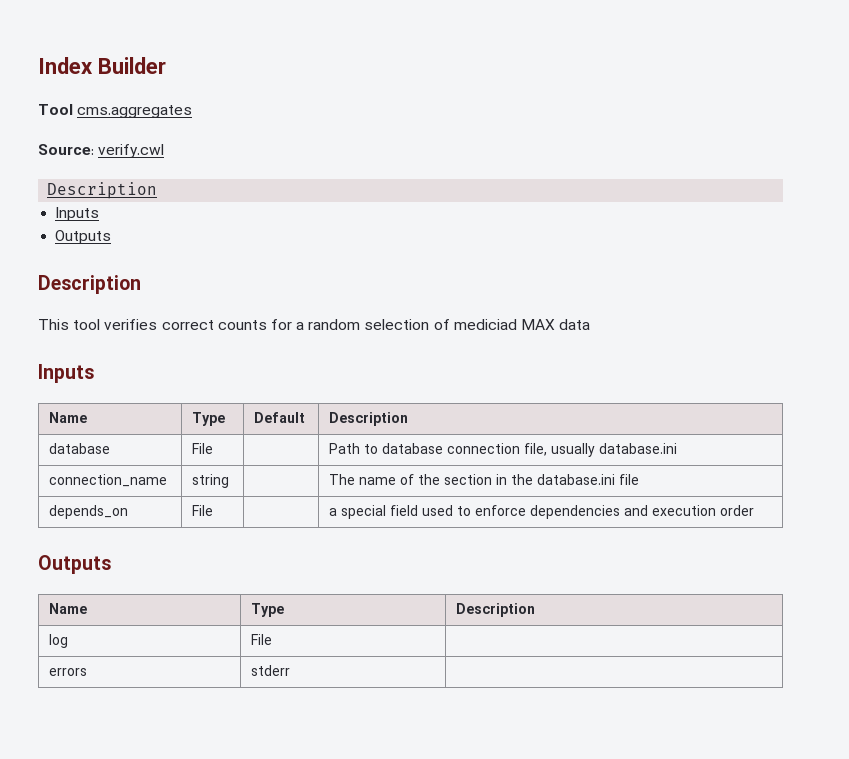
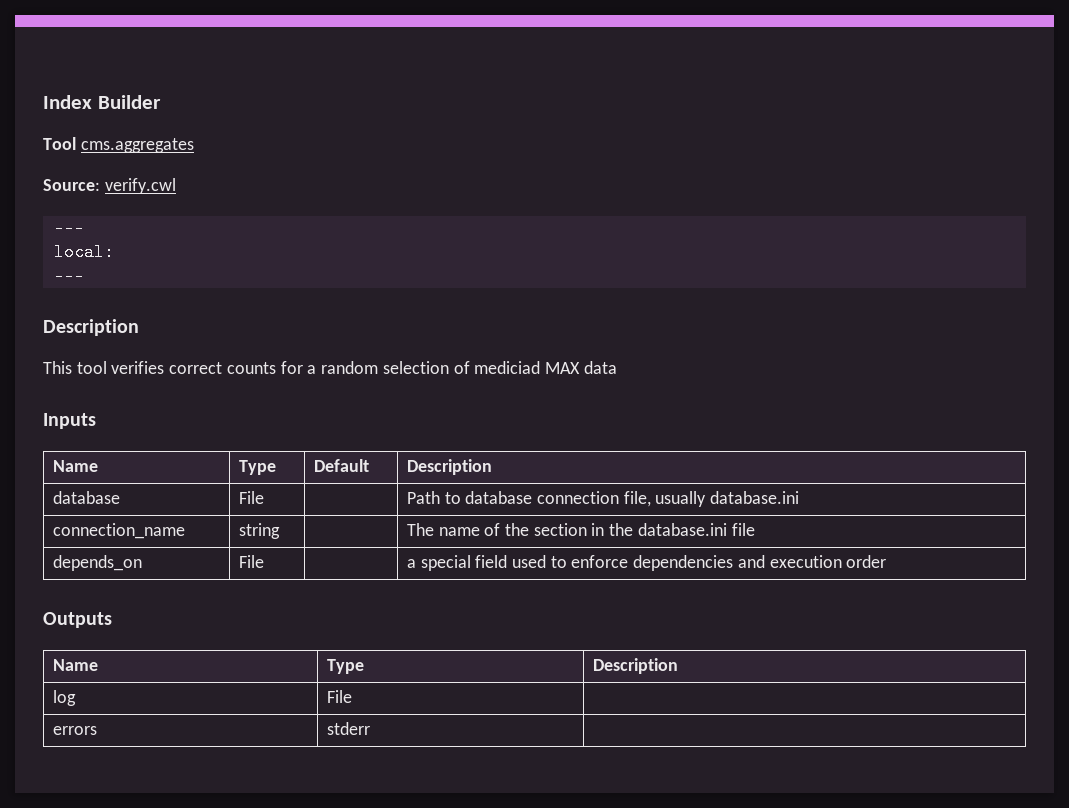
[47,182,158,199] [55,207,100,221] [55,230,112,244] Description // Inputs // Outputs -> [53,219,84,237] [53,243,114,261] [53,267,84,285] --- // local: // ---

